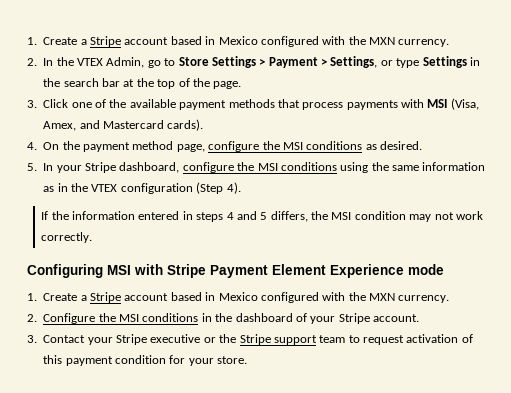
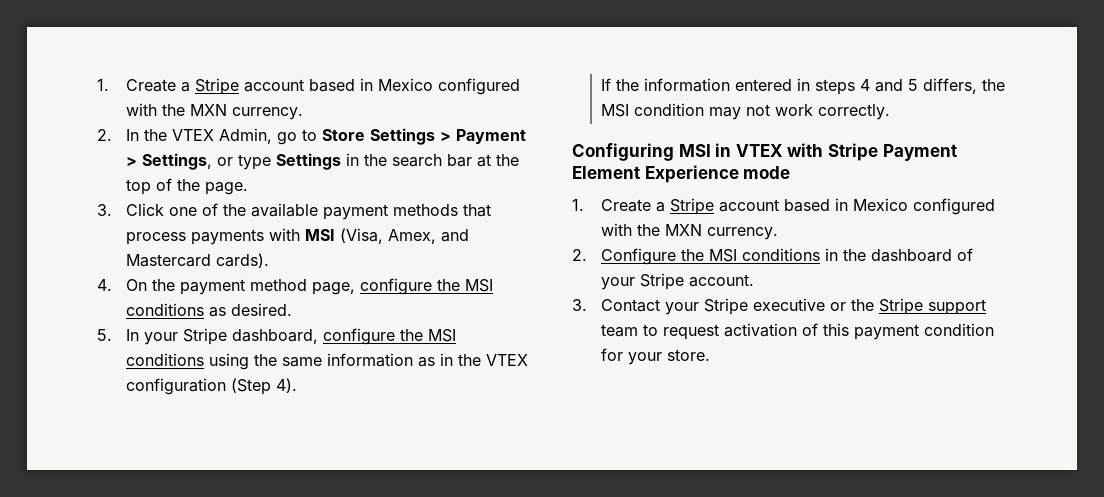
(131, 270) none -> [715,143,783,157] in VTEX

